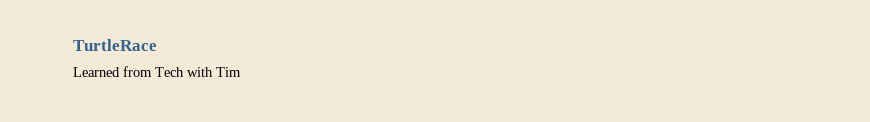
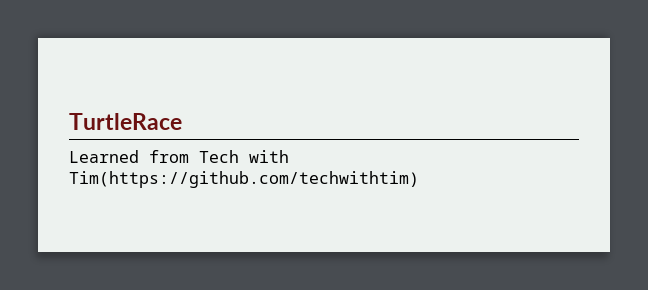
[216,67,241,77] Tim -> [69,171,419,188] Tim(https://github.com/techwithtim)

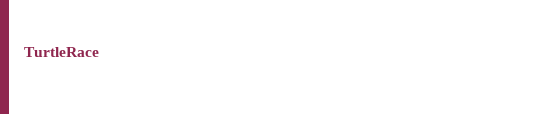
[69,150,289,163] [69,171,419,188] // Learned from Tech with Tim(https://github.com/techwithtim) -> (99, 52) none

